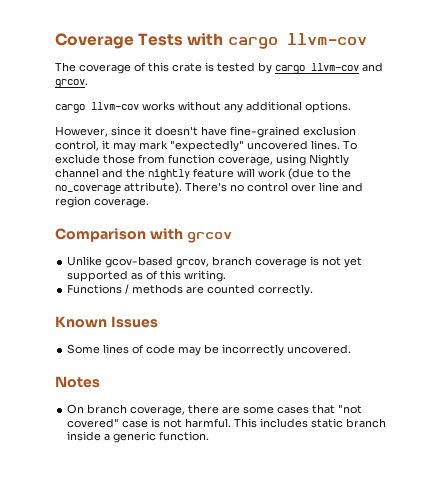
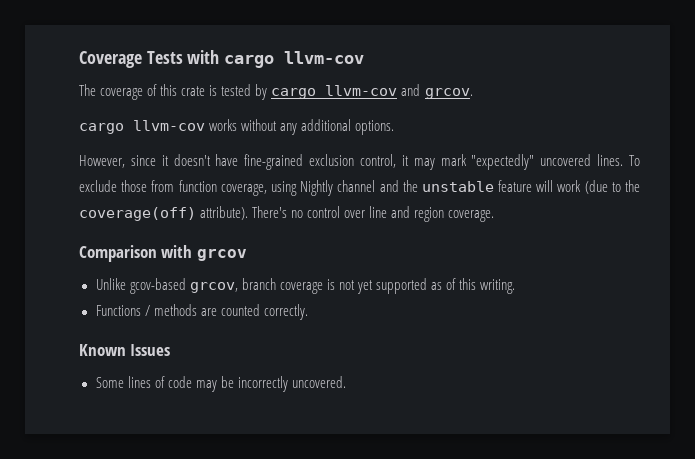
[148,169,190,180] nightly -> [421,181,494,192] unstable
[55,185,121,194] no_coverage -> [79,207,196,221] coverage(off)
[55,376,100,388] [67,404,363,416] [67,418,387,428] [67,431,210,443] // Notes // On branch coverage, there are some cases that "not covered" case is not harmful. This includes static branch inside a generic function. -> (346, 382) none

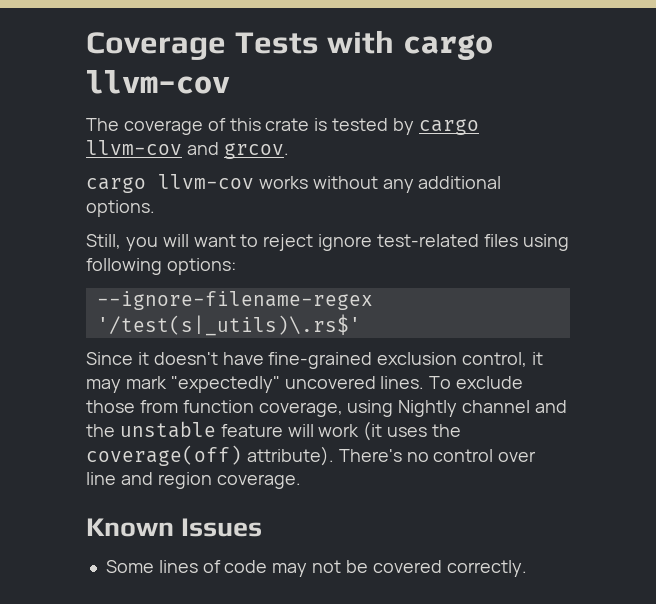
[79,155,156,168] However, since -> [86,234,569,251] [86,258,236,275] [96,291,373,310] [96,314,361,336] [86,352,133,365] Still, you will want to reject ignore test-related files using following options: // --ignore-filename-regex '/test(s|_utils)\.rs$' // Since
[584,180,621,194] (due to -> [363,421,428,441] (it uses
[79,245,247,262] [95,278,516,294] [95,304,308,320] // Comparison with grcov // Unlike gcov-based grcov, branch coverage is not yet supported as of this writing. // Functions / methods are counted correctly. -> (301, 481) none
[220,376,346,392] be incorrectly uncovered. -> [312,560,527,577] not be covered correctly.

